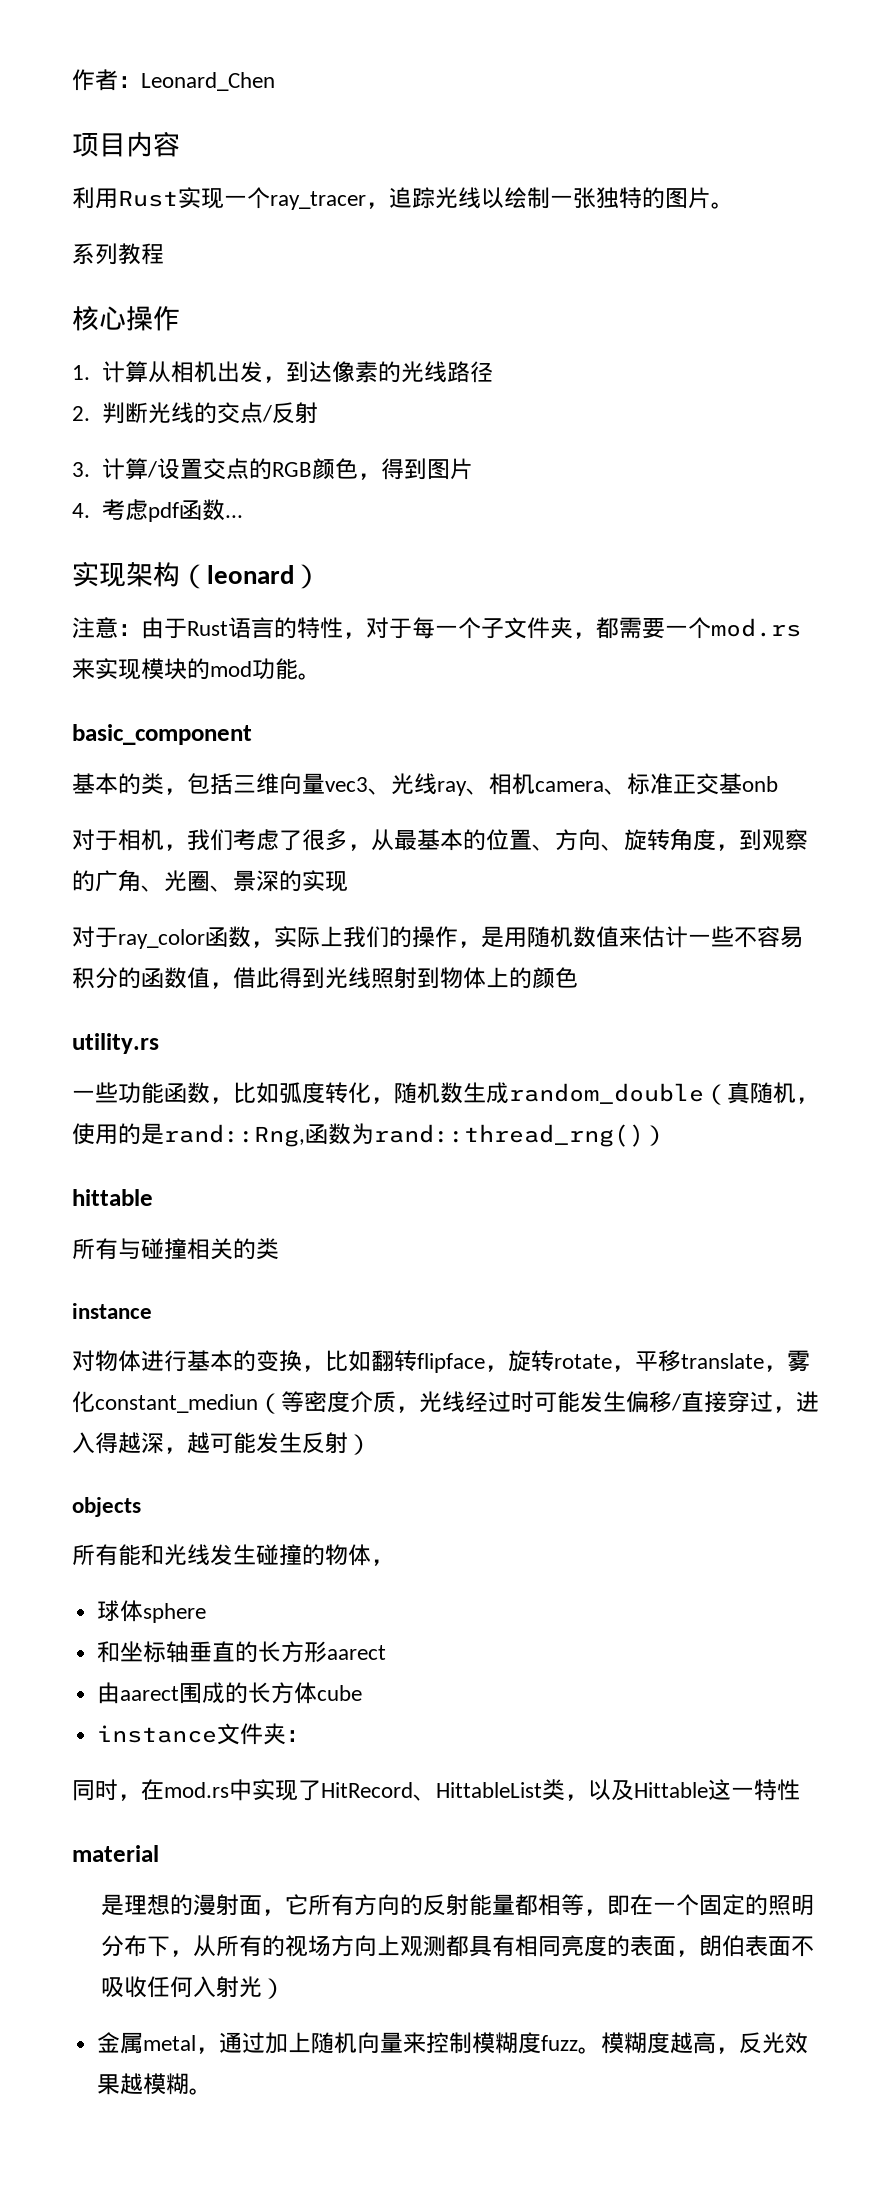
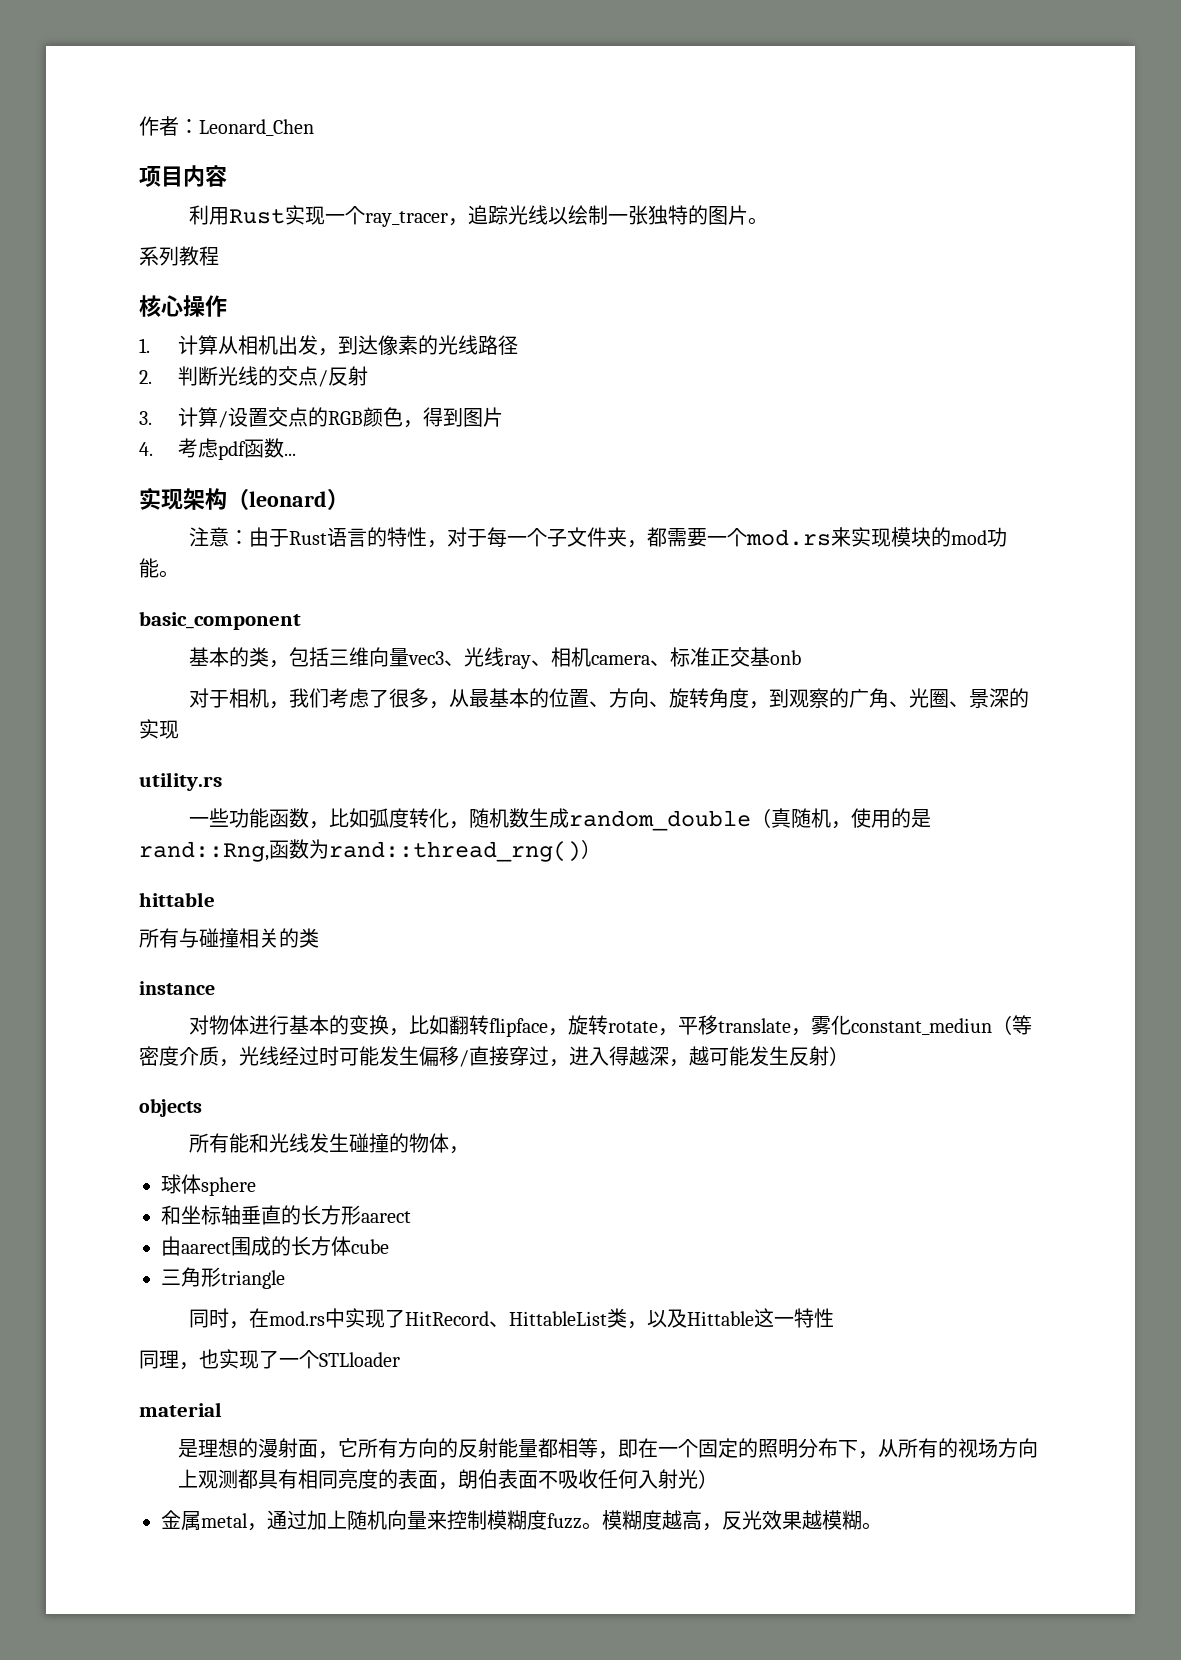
[72,926,803,949] [72,967,578,989] // 对于ray_color函数，实际上我们的操作，是用随机数值来估计一些不容易积分的函数值，借此得到光线照射到物体上的颜色 -> (179, 729) none
[97,1723,310,1745] instance文件夹： -> [161,1267,285,1289] 三角形triangle
(800, 1790) none -> [139,1349,400,1370] // 同理，也实现了一个STLloader

